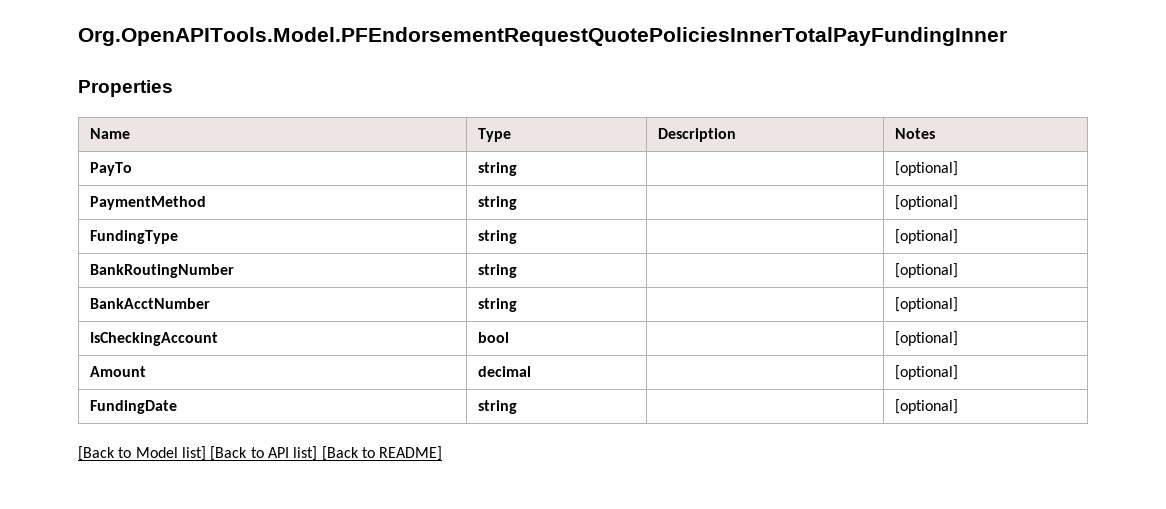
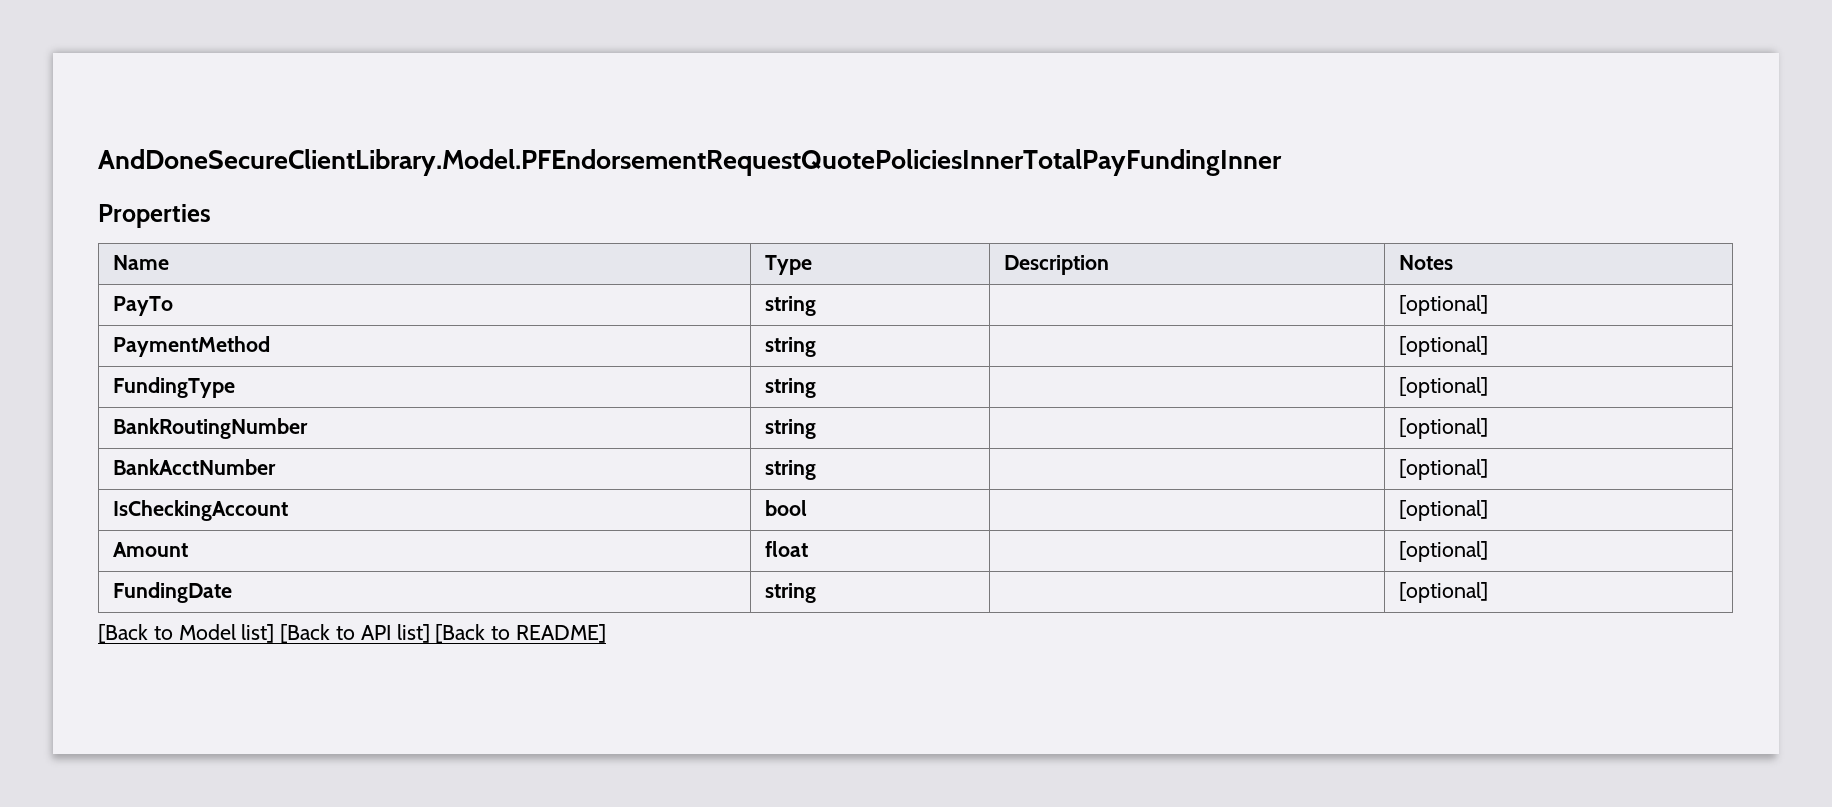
[78,27,1007,46] Org.OpenAPITools.Model.PFEndorsementRequestQuotePoliciesInnerTotalPayFundingInner -> [98,149,1282,176] AndDoneSecureClientLibrary.Model.PFEndorsementRequestQuotePoliciesInnerTotalPayFundingInner
[478,366,532,377] decimal -> [765,541,809,557] float

